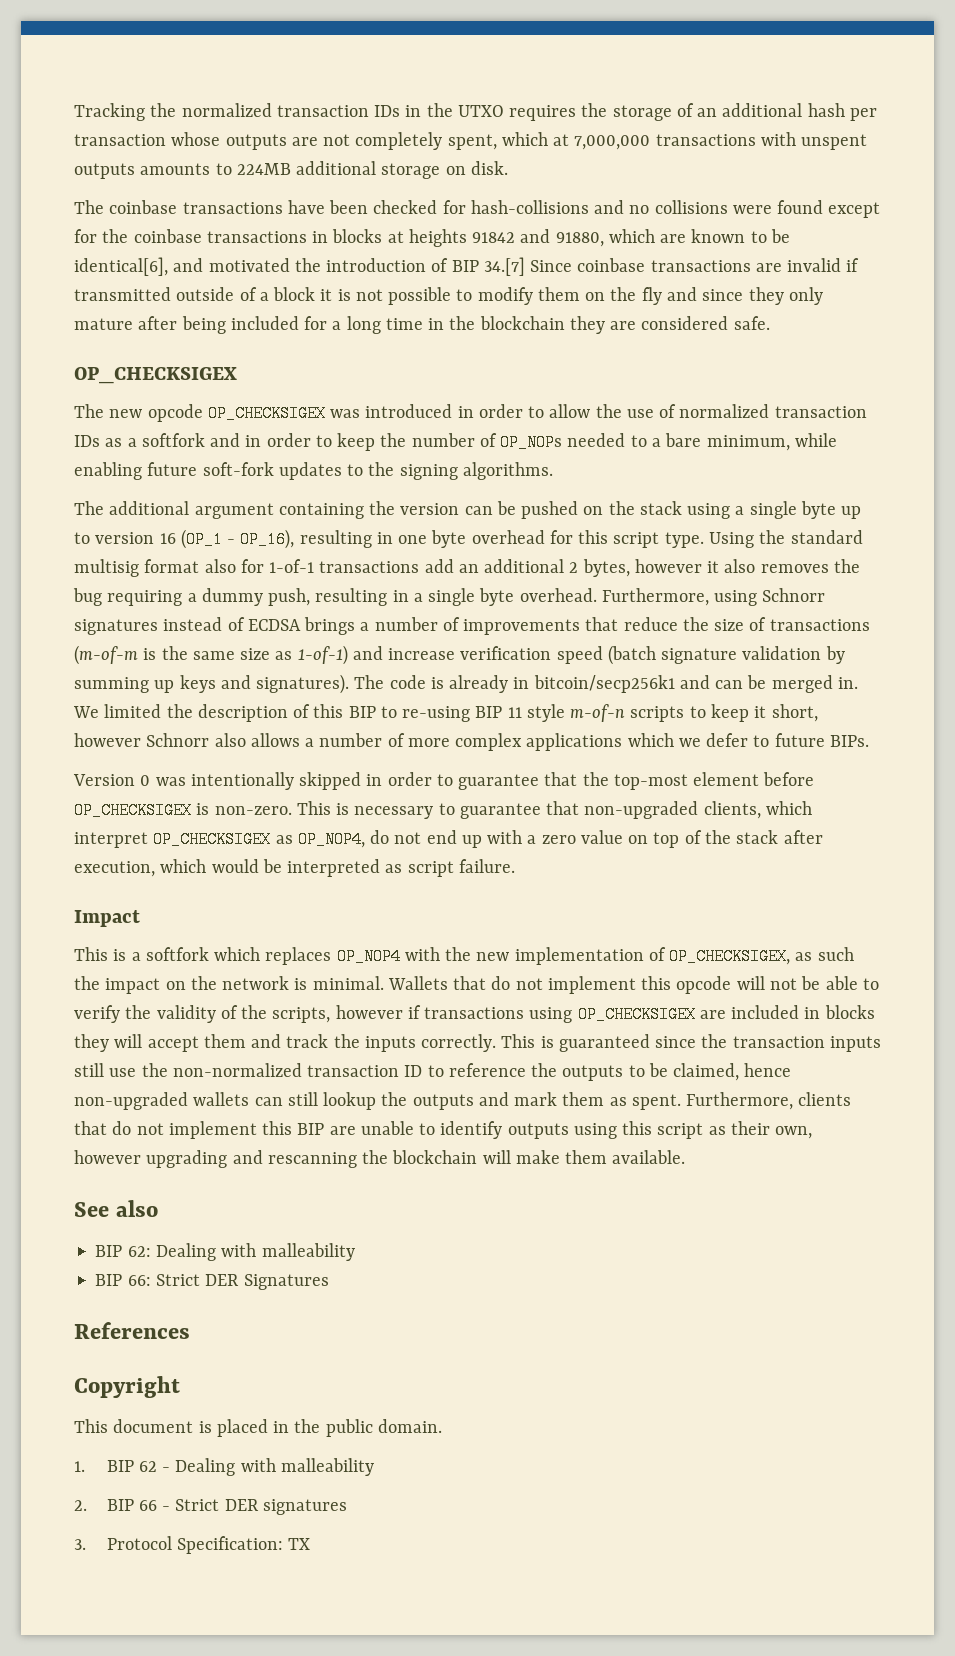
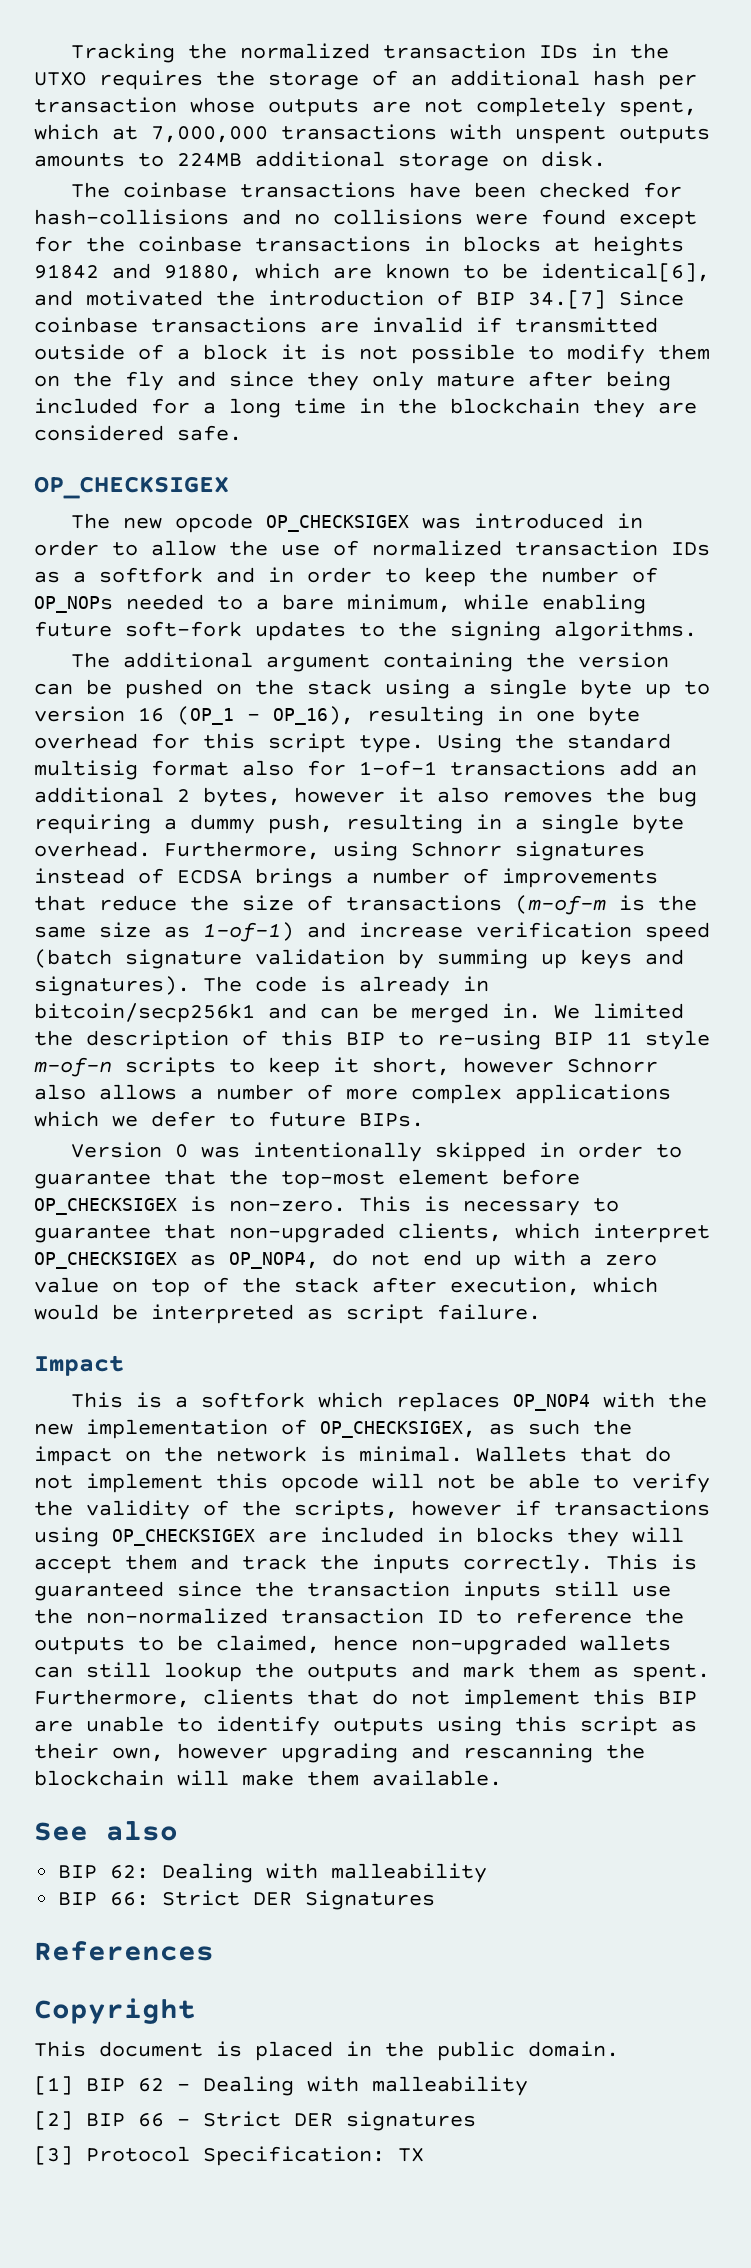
[74,1461,85,1472] 1. -> [34,2076,73,2095] [1]
[74,1500,87,1511] 2. -> [34,2111,73,2130] [2]
[74,1539,86,1550] 3. -> [34,2146,73,2165] [3]

